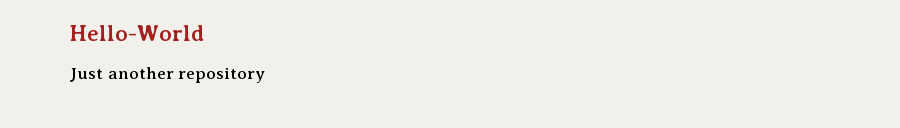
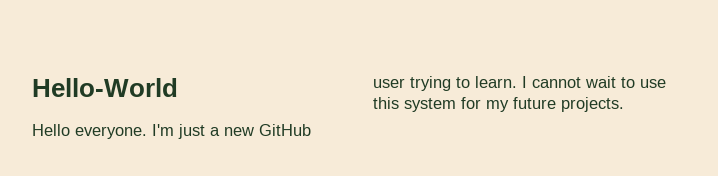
[70,67,266,83] Just another repository -> [32,124,311,139] [373,76,666,91] [373,97,624,112] Hello everyone. I'm just a new GitHub user trying to learn. I cannot wait to use this system for my future projects.

